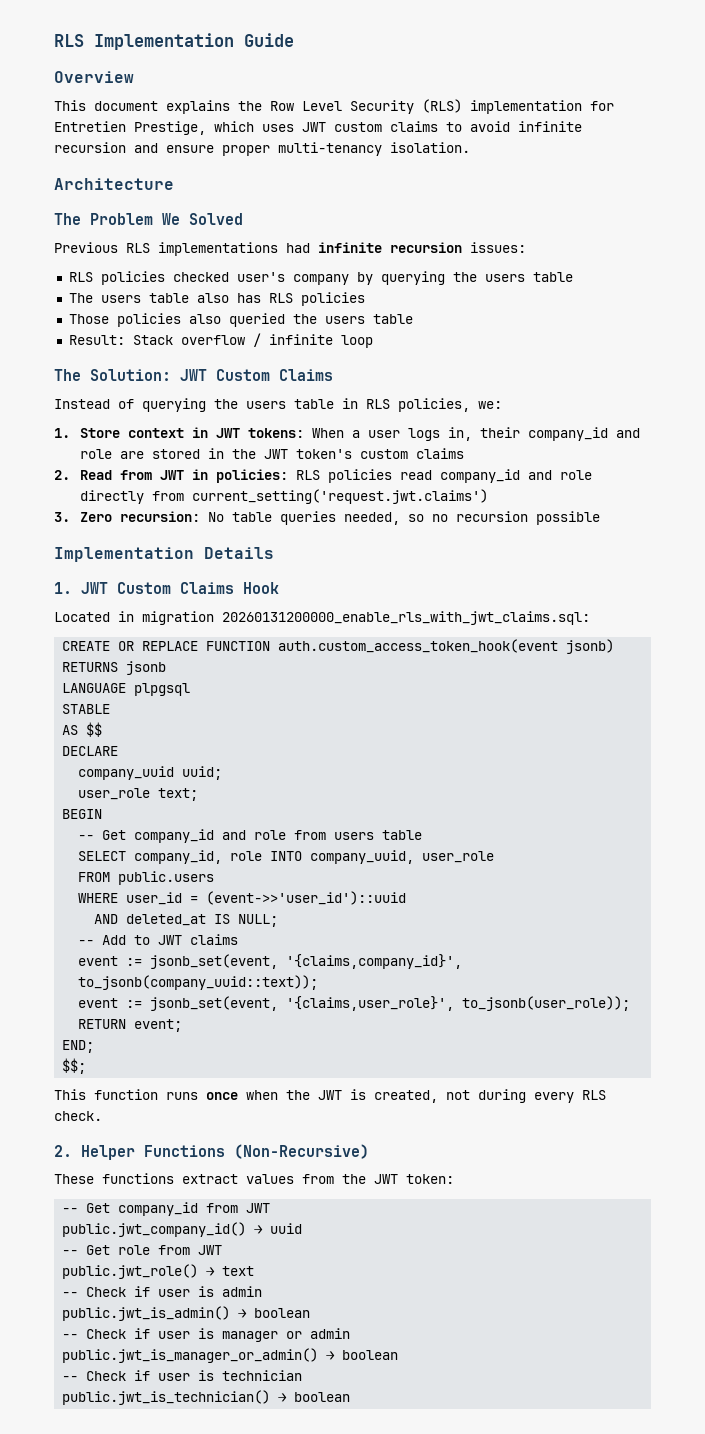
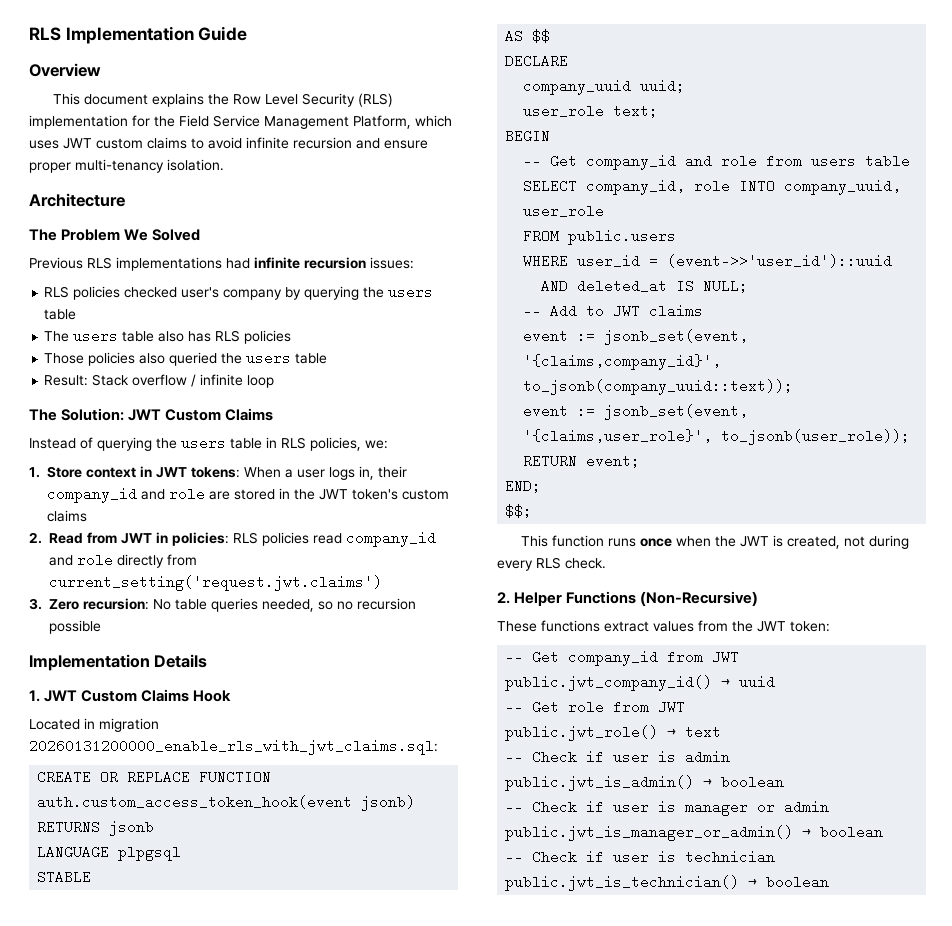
[54,121,206,135] Entretien Prestige, -> [154,115,411,129] the Field Service Management Platform,

